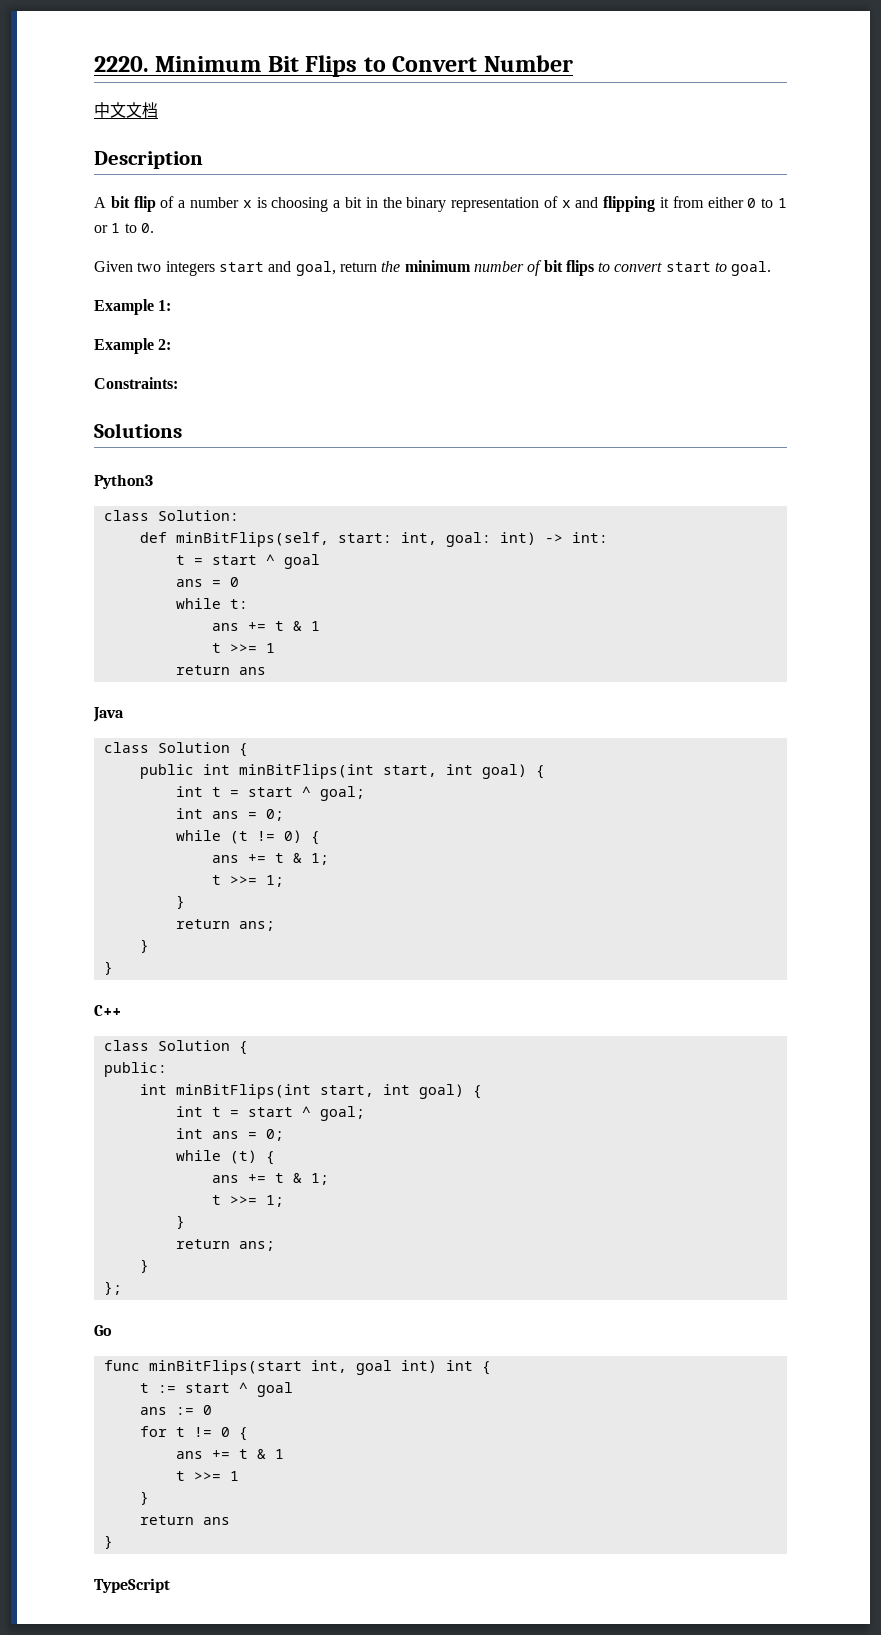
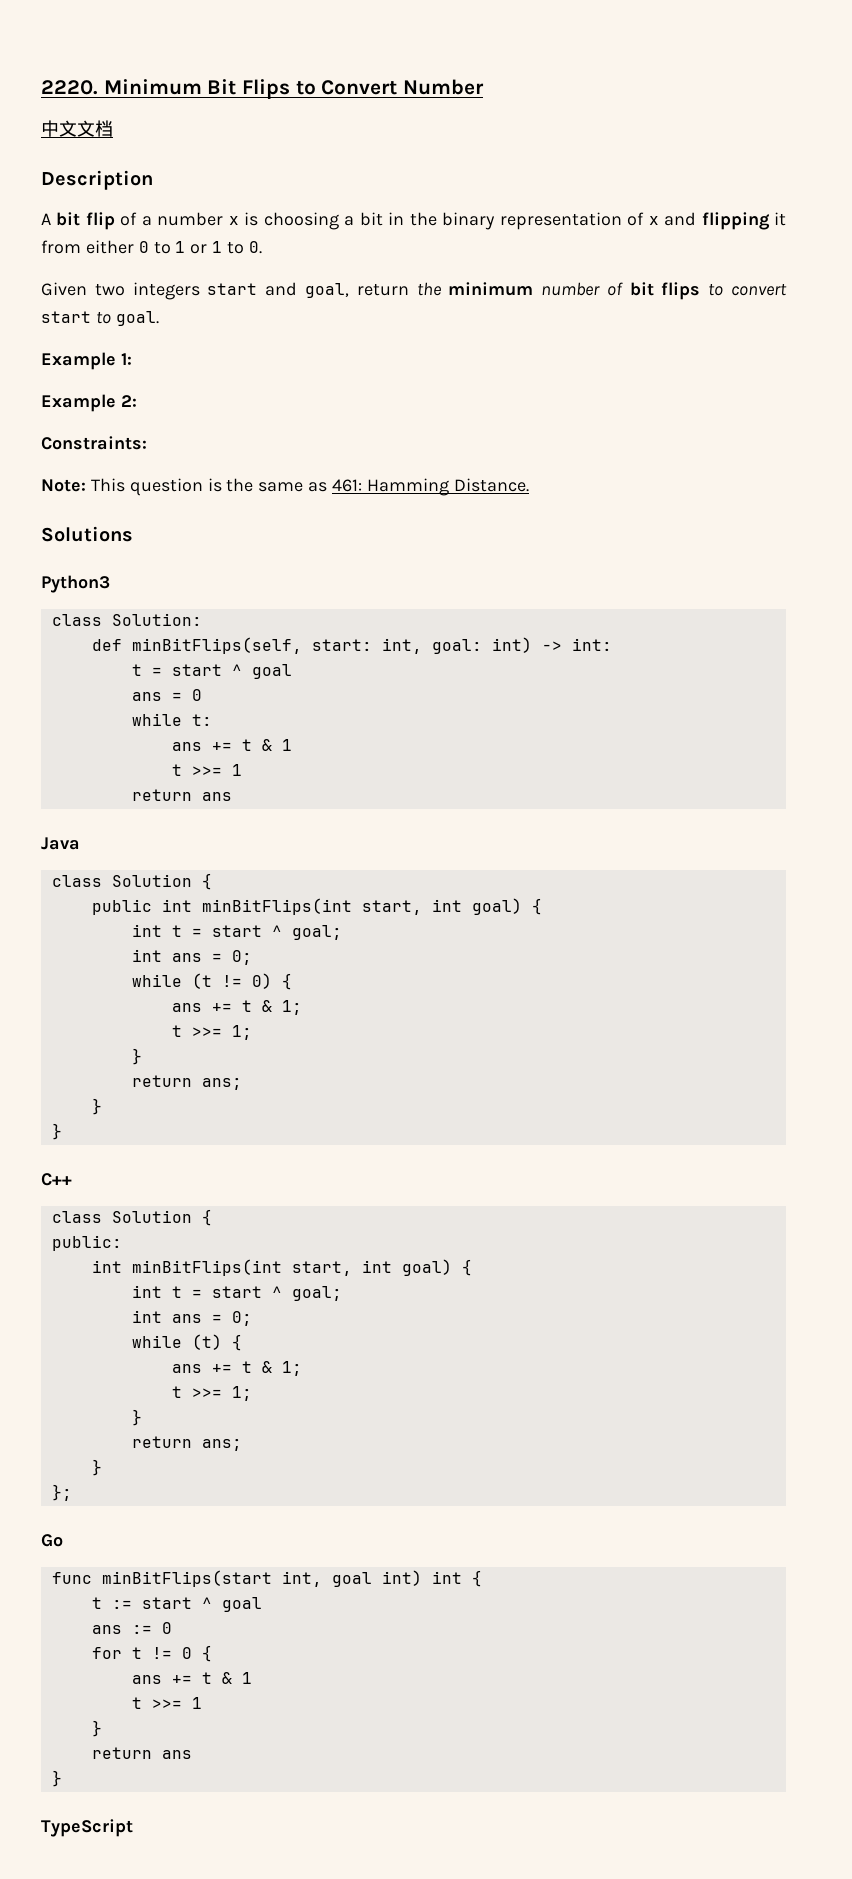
(178, 383) none -> [41,478,529,496] // Note: This question is the same as 461: Hamming Distance.

